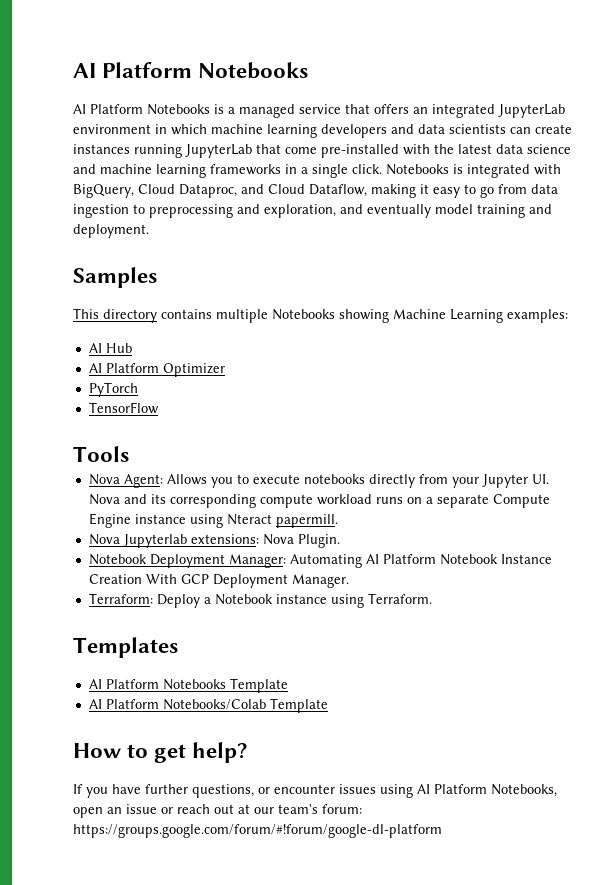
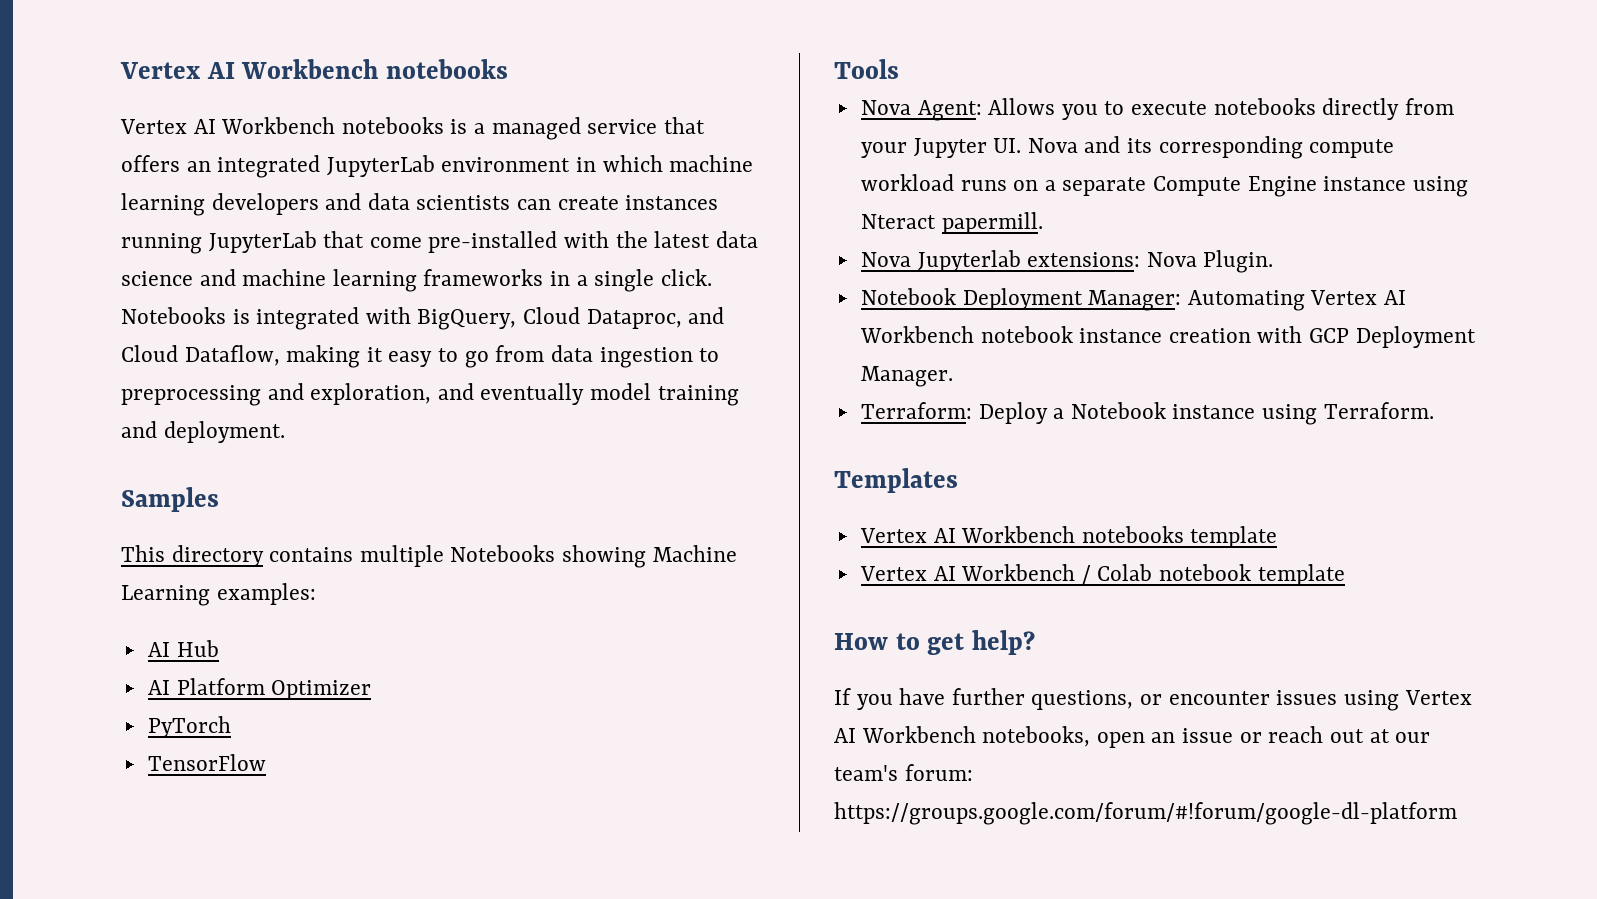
[73,62,309,79] [73,104,210,115] AI Platform Notebooks // AI Platform Notebooks -> [120,59,509,79] [120,117,444,134] Vertex AI Workbench notebooks // Vertex AI Workbench notebooks
[365,554,552,565] [88,574,177,584] AI Platform Notebook Instance Creation With -> [1310,290,1407,305] [859,326,1303,343] Vertex AI Workbench notebook instance creation with
[88,678,288,693] [88,698,328,713] AI Platform Notebooks Template // AI Platform Notebooks/Colab Template -> [859,526,1278,548] [859,564,1345,586] Vertex AI Workbench notebooks template // Vertex AI Workbench / Colab notebook template
[417,784,557,797] AI Platform Notebooks, -> [1404,690,1472,705] [834,726,1091,747] Vertex AI Workbench notebooks,

